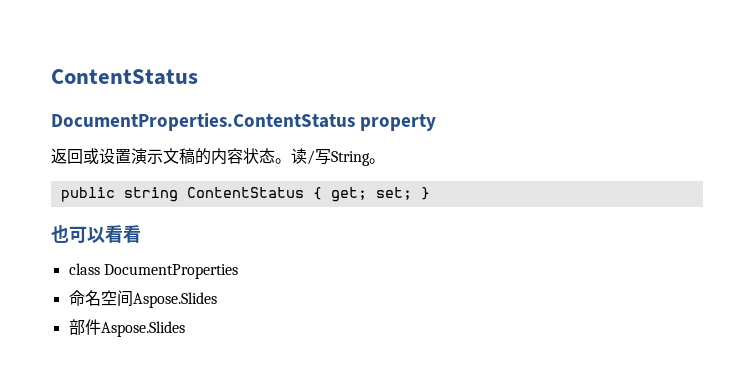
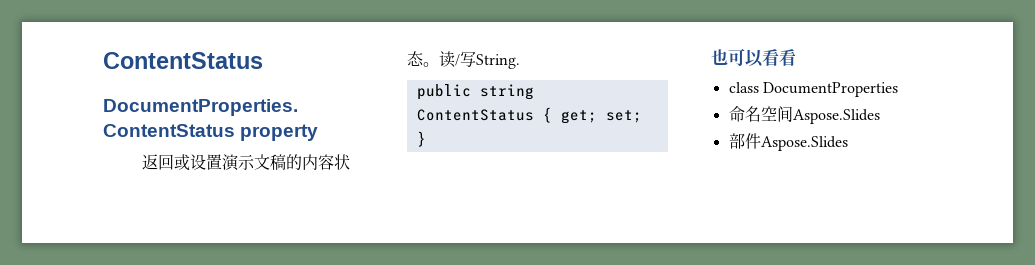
[331,151,385,166] String。 -> [476,54,520,69] String.

